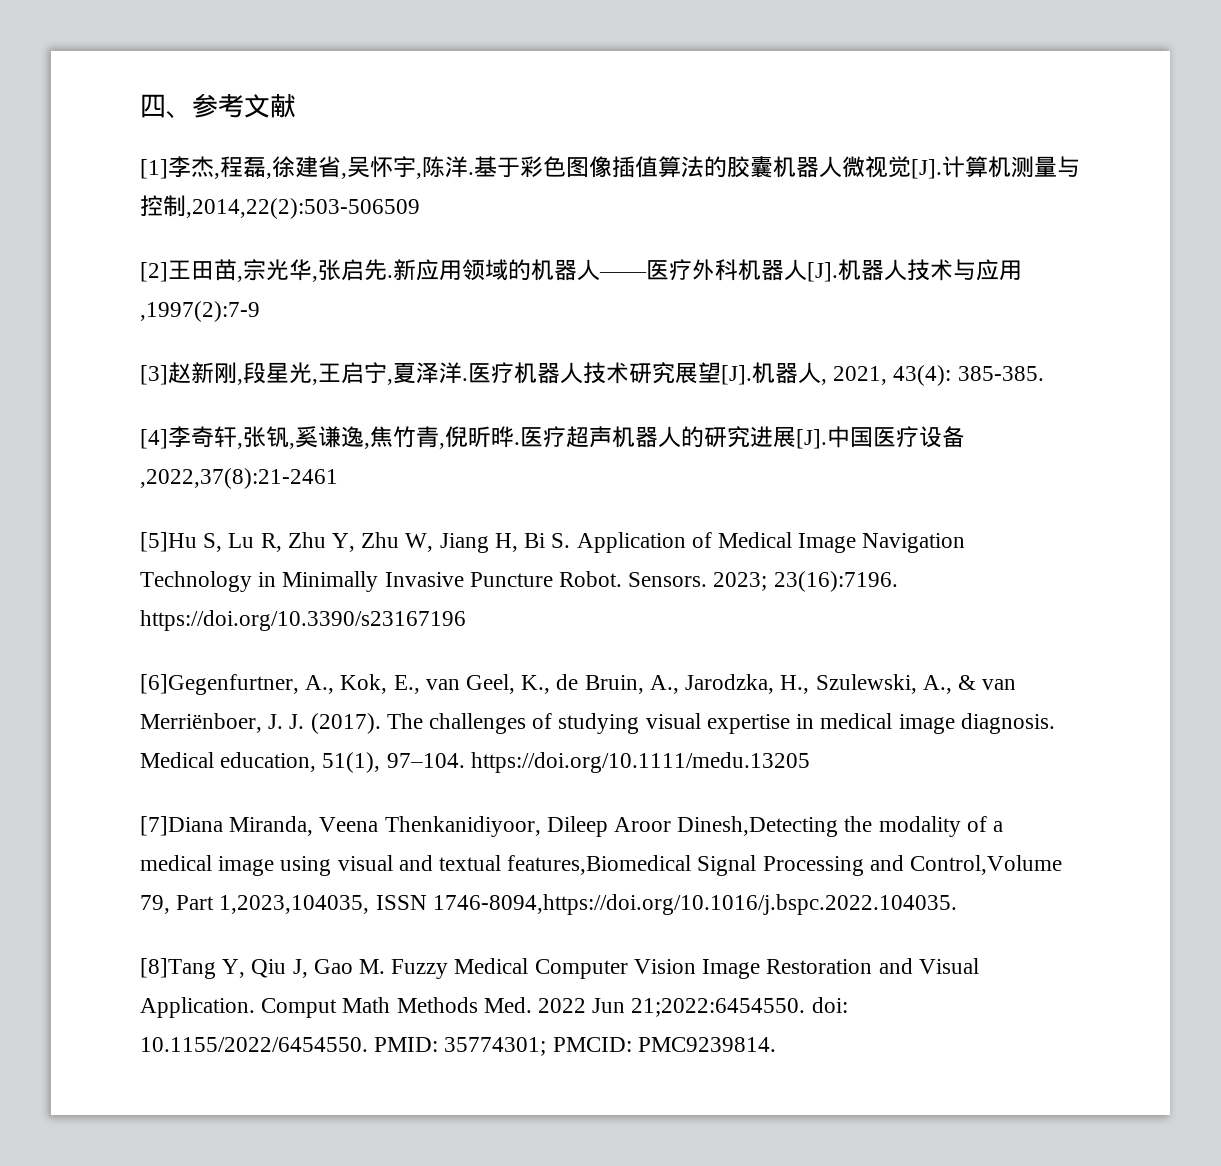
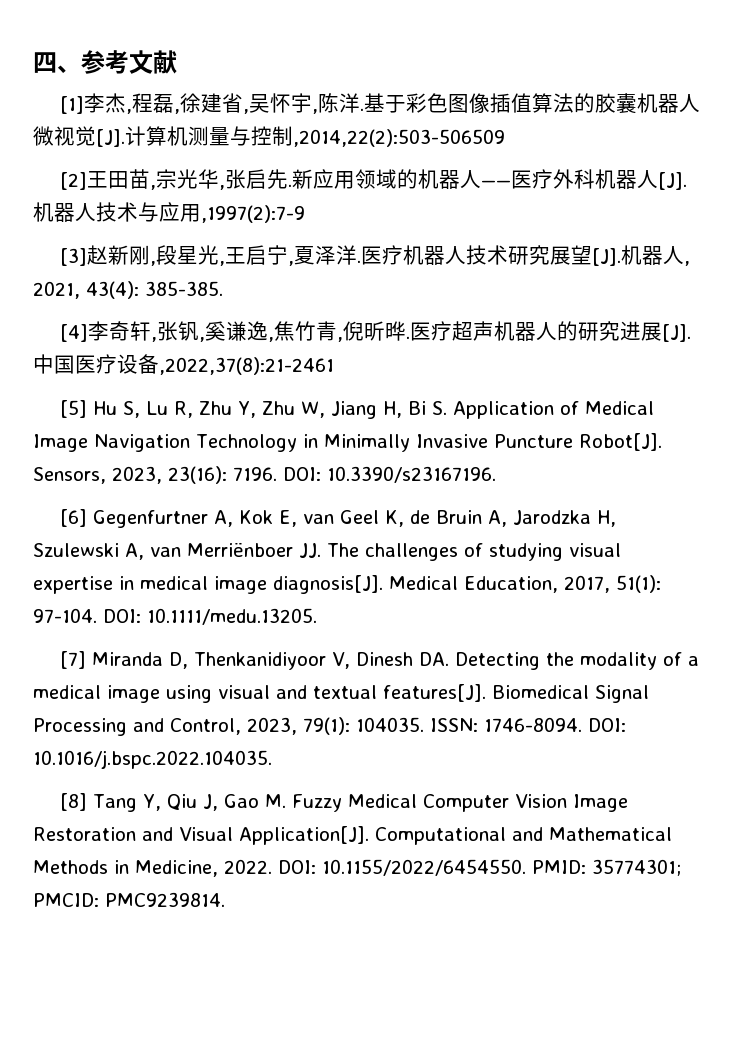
[140,532,197,552] [5]Hu -> [59,400,117,418] [5] Hu
[559,571,898,592] [140,610,466,631] [140,674,1017,695] [140,713,381,734] Robot. Sensors. 2023; 23(16):7196. https://doi.org/10.3390/s23167196 // [6]Gegenfurtner, A., Kok, E., van Geel, K., de Bruin, A., Jarodzka, H., Szulewski, A., & van Merriënboer, J. J. (2017). -> [578,433,662,451] [33,466,496,484] [59,509,616,528] [33,542,321,560] Robot[J]. Sensors, 2023, 23(16): 7196. DOI: 10.3390/s23167196. // [6] Gegenfurtner A, Kok E, van Geel K, de Bruin A, Jarodzka H, Szulewski A, van Merriënboer JJ.
[960,713,1055,734] [140,752,810,773] [140,816,839,837] diagnosis. Medical education, 51(1), 97–104. https://doi.org/10.1111/medu.13205 // [7]Diana Miranda, Veena Thenkanidiyoor, Dileep Aroor Dinesh,Detecting -> [273,575,661,594] [33,608,317,625] [59,651,540,670] diagnosis[J]. Medical Education, 2017, 51(1): 97-104. DOI: 10.1111/medu.13205. // [7] Miranda D, Thenkanidiyoor V, Dinesh DA. Detecting
[507,855,692,875] features,Biomedical -> [383,684,589,702] features[J]. Biomedical
[910,855,1063,875] [140,894,957,915] [140,958,216,979] Control,Volume 79, Part 1,2023,104035, ISSN 1746-8094,https://doi.org/10.1016/j.bspc.2022.104035. // [8]Tang -> [170,717,626,735] [33,750,272,769] [59,793,137,812] Control, 2023, 79(1): 104035. ISSN: 1746-8094. DOI: 10.1016/j.bspc.2022.104035. // [8] Tang
[140,997,848,1018] Application. Comput Math Methods Med. 2022 Jun 21;2022:6454550. doi: -> [239,826,672,845] [33,859,316,877] Application[J]. Computational and Mathematical Methods in Medicine, 2022. DOI:

